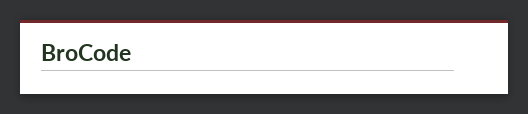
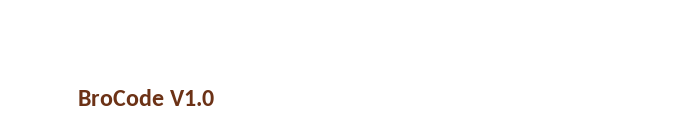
(131, 52) none -> [170,90,215,106] V1.0

